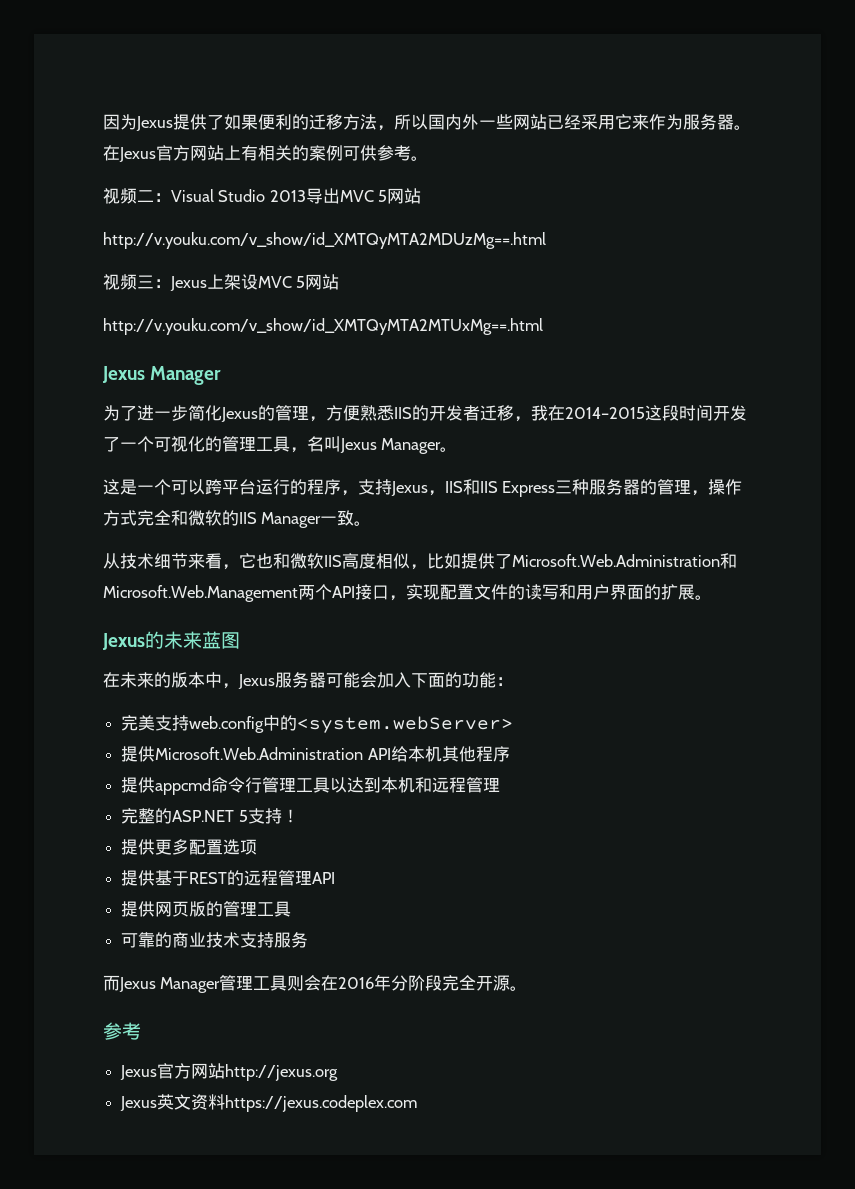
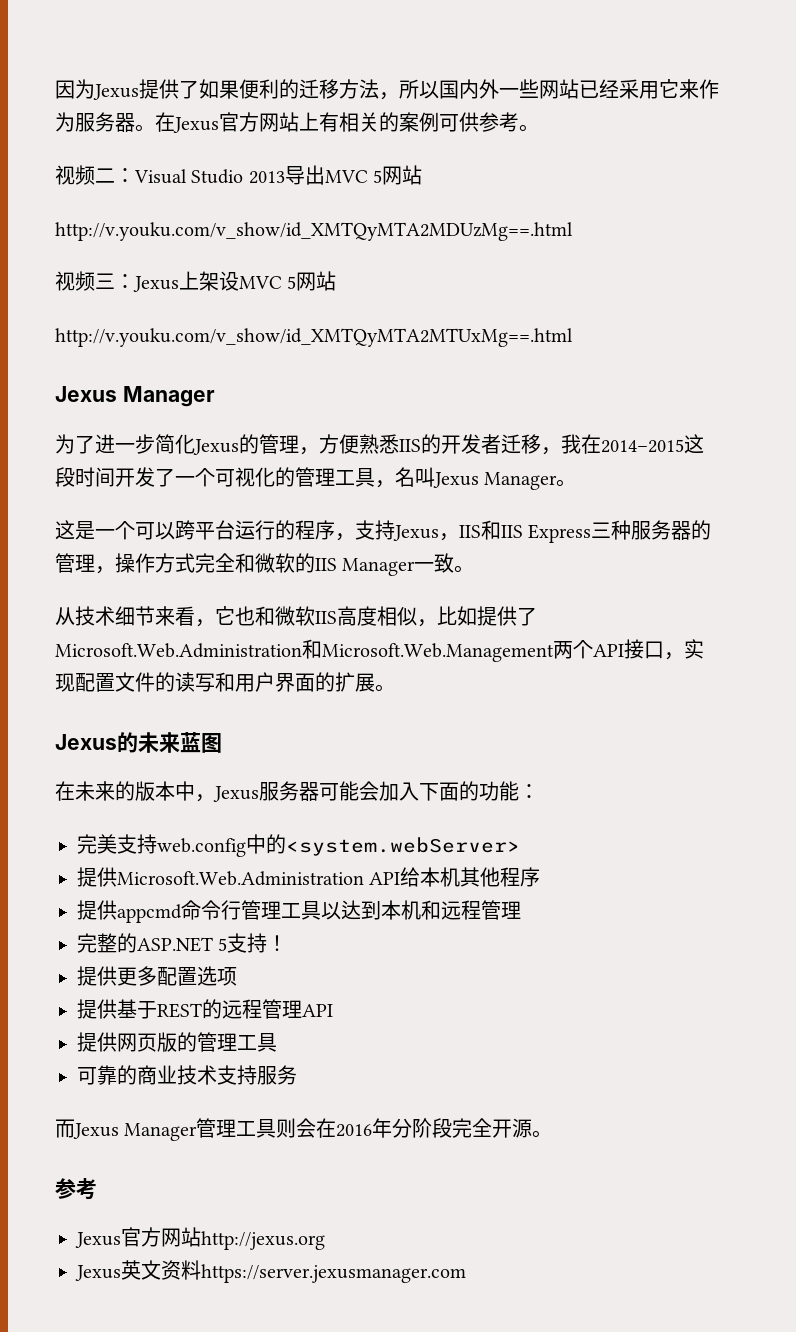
[225,1095,418,1112] https://jexus.codeplex.com -> [201,1264,466,1283] https://server.jexusmanager.com

